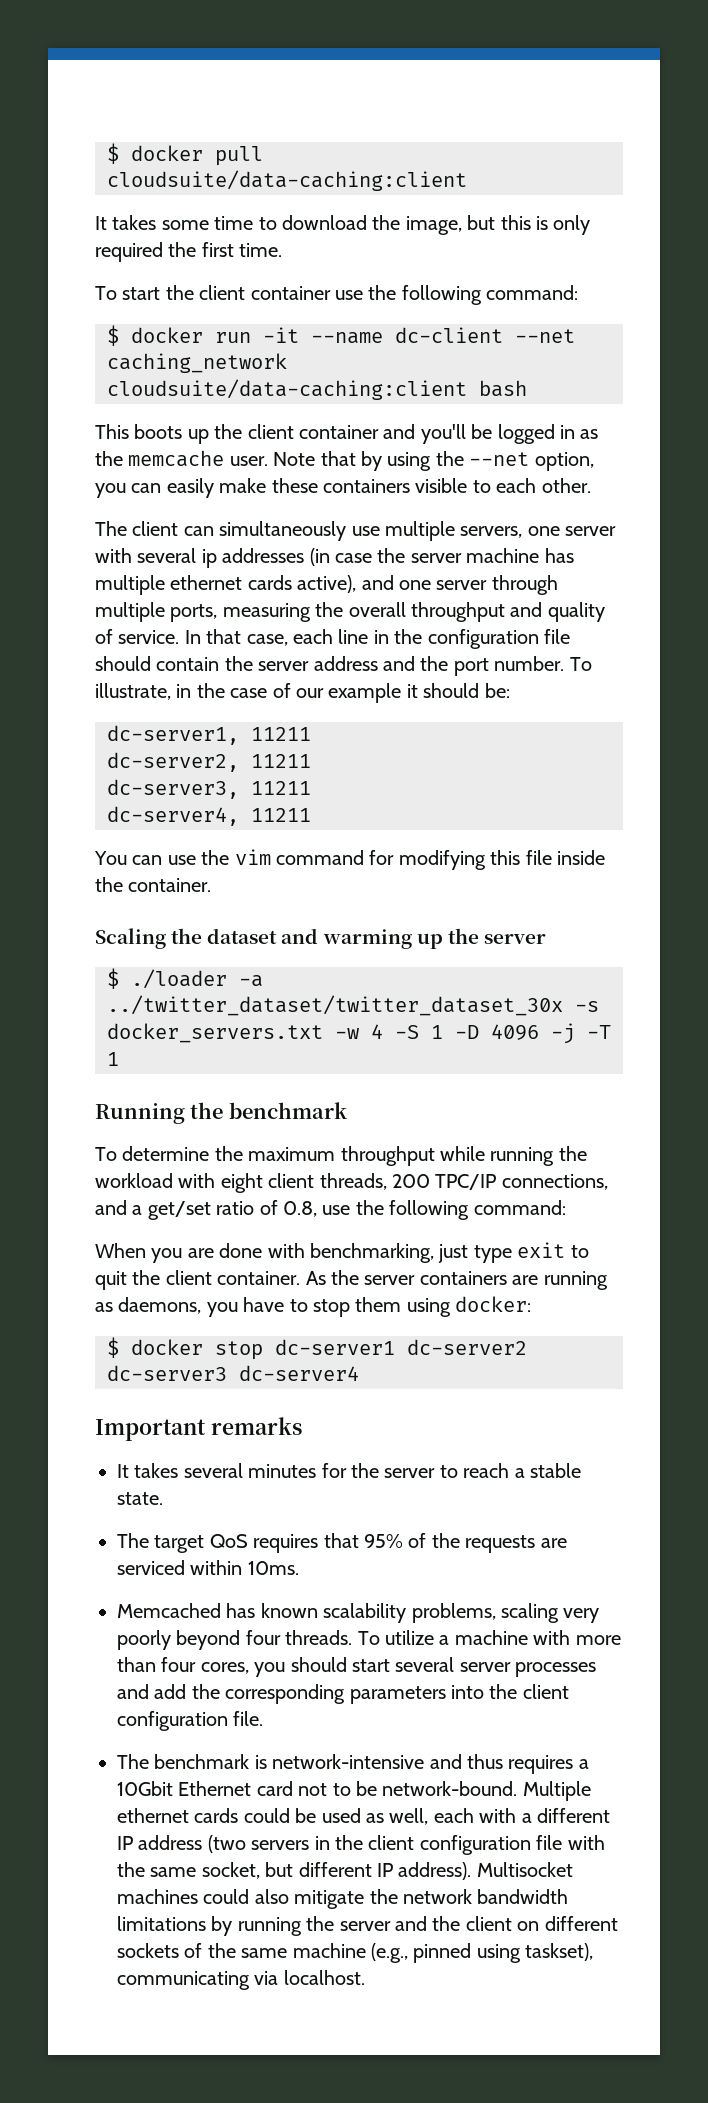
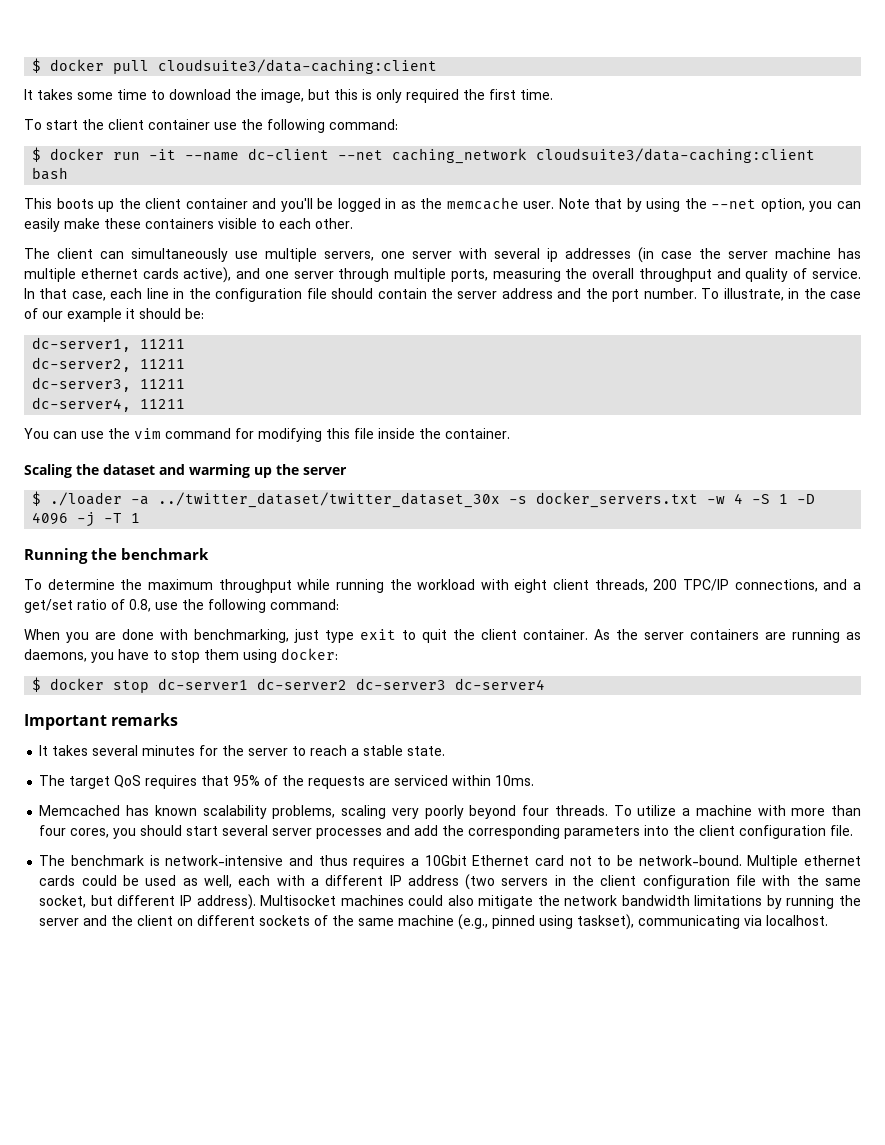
[107,170,467,191] cloudsuite/data-caching:client -> [158,59,438,74] cloudsuite3/data-caching:client
[107,379,467,400] cloudsuite/data-caching:client -> [536,148,816,163] cloudsuite3/data-caching:client

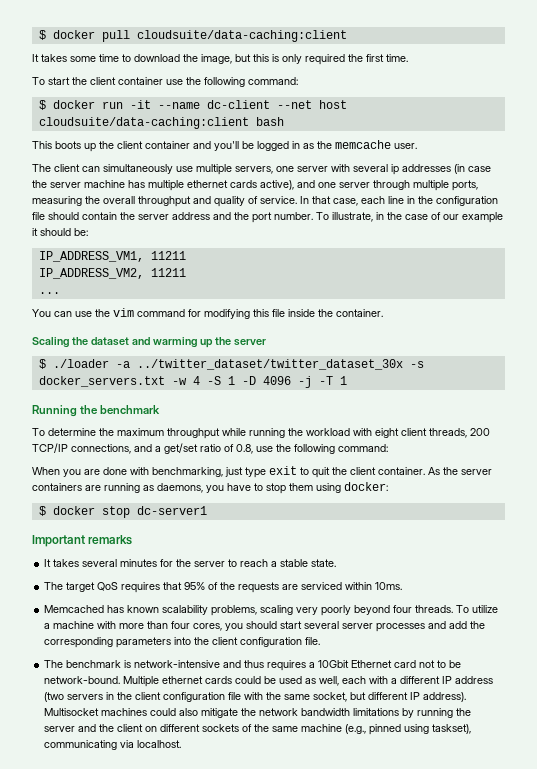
[158,59,438,74] cloudsuite3/data-caching:client -> [136,30,347,42] cloudsuite/data-caching:client
[392,148,816,164] caching_network cloudsuite3/data-caching:client -> [318,100,347,109] [38,117,249,129] host cloudsuite/data-caching:client
[558,198,861,212] [24,218,353,232] Note that by using the --net option, you can easily make these containers visible to each other. -> (417, 146) none
[32,337,186,352] [32,357,186,372] [32,377,186,392] [32,397,186,412] dc-server1, 11211 // dc-server2, 11211 // dc-server3, 11211 // dc-server4, 11211 -> [38,251,186,262] [38,268,186,279] [38,292,60,294] IP_ADDRESS_VM1, 11211 // IP_ADDRESS_VM2, 11211 // ...
[683,579,730,591] TPC/IP -> [32,443,68,453] TCP/IP
[257,678,546,690] dc-server2 dc-server3 dc-server4 -> (207, 510) none

